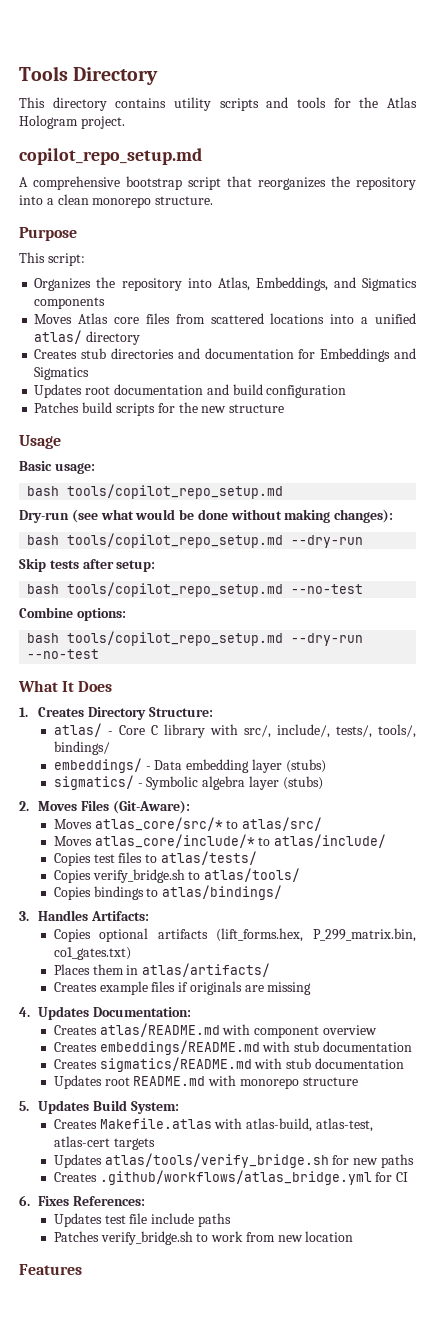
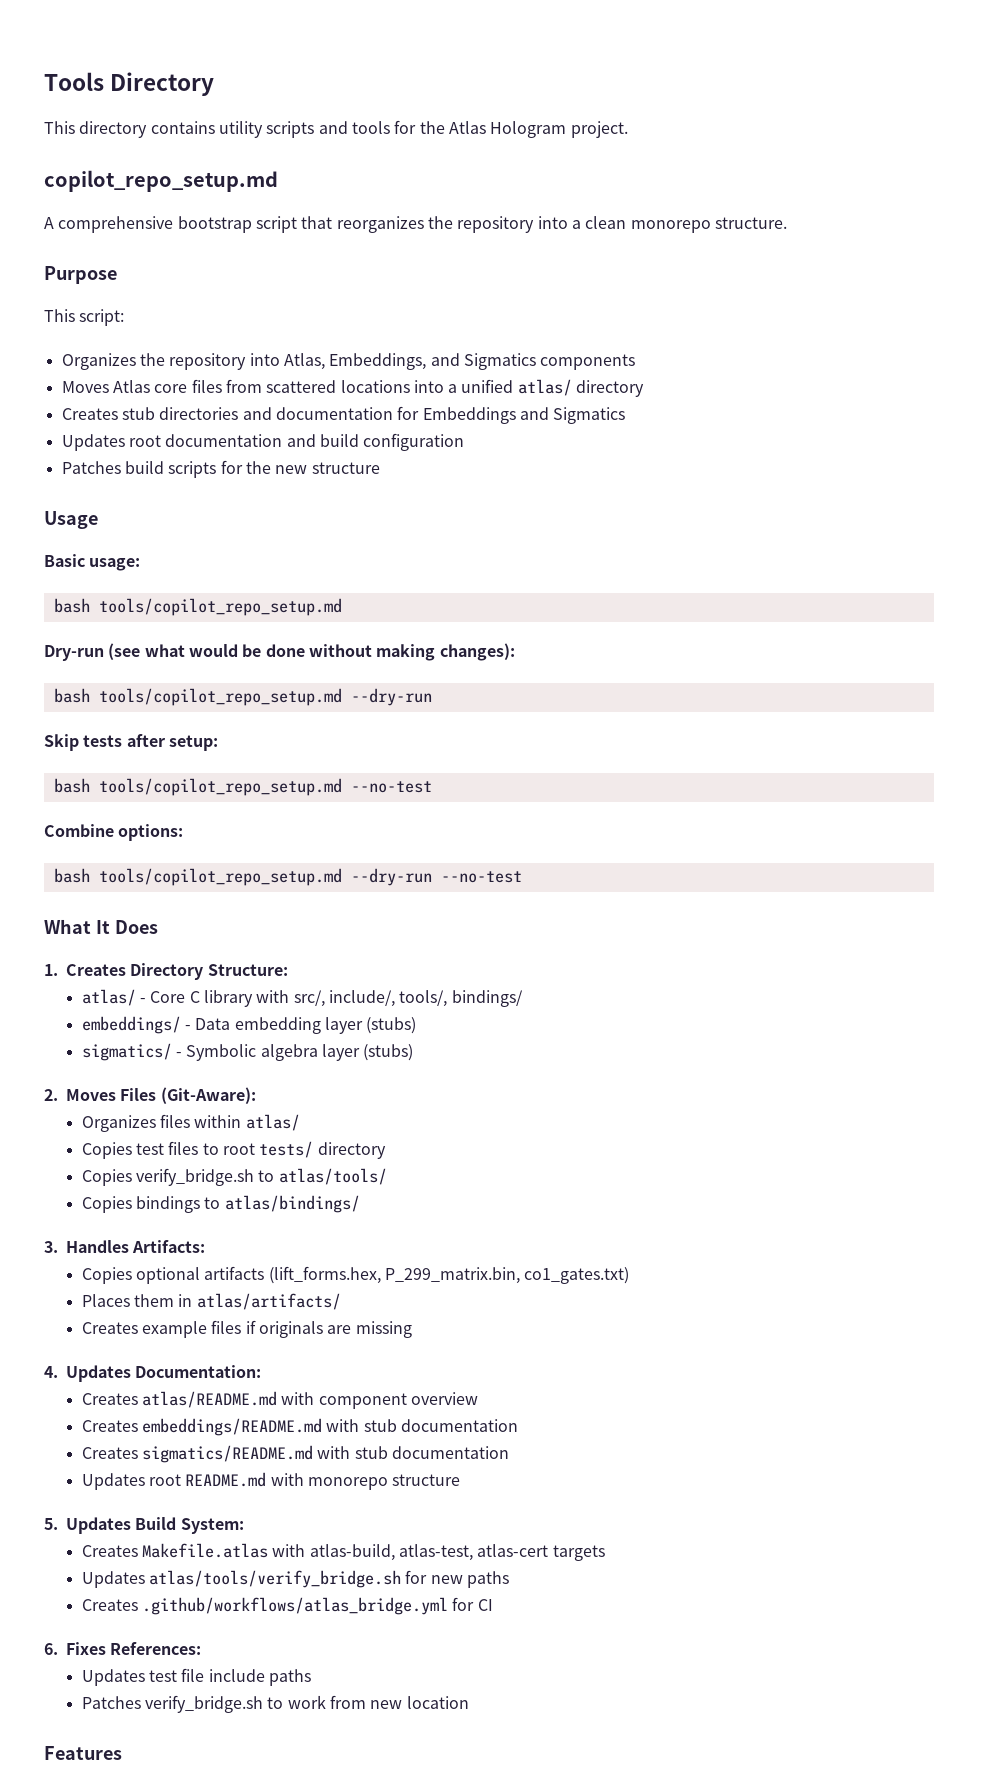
[335,725,372,738] tests/, -> (395, 998) none
[53,817,323,831] [53,834,387,848] Moves atlas_core/src/* to atlas/src/ // Moves atlas_core/include/* to atlas/include/ -> [81,1114,300,1132] Organizes files within atlas/
[160,851,257,865] atlas/tests/ -> [222,1141,386,1159] root tests/ directory

